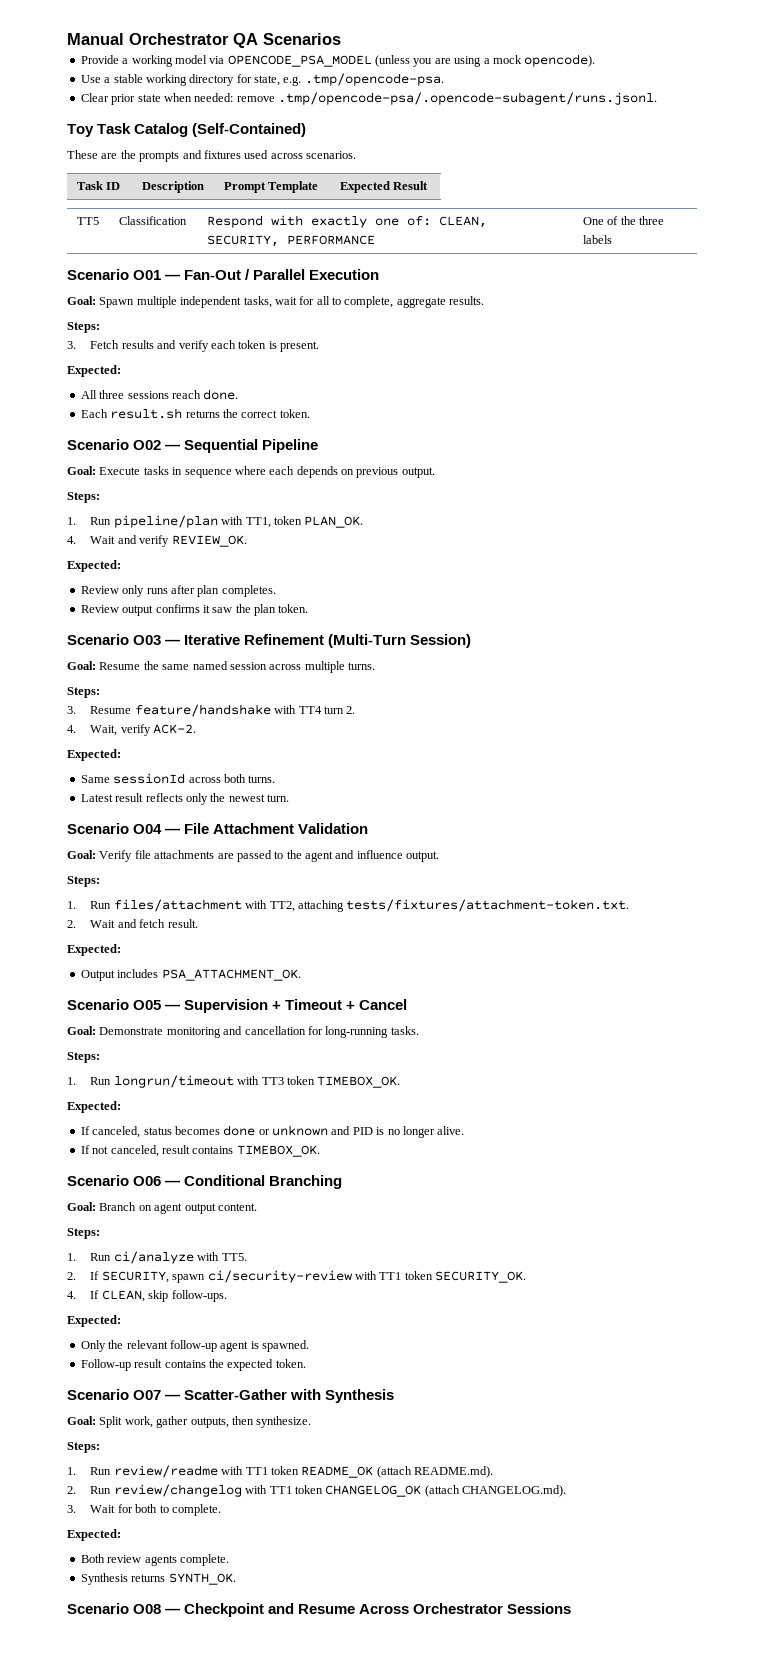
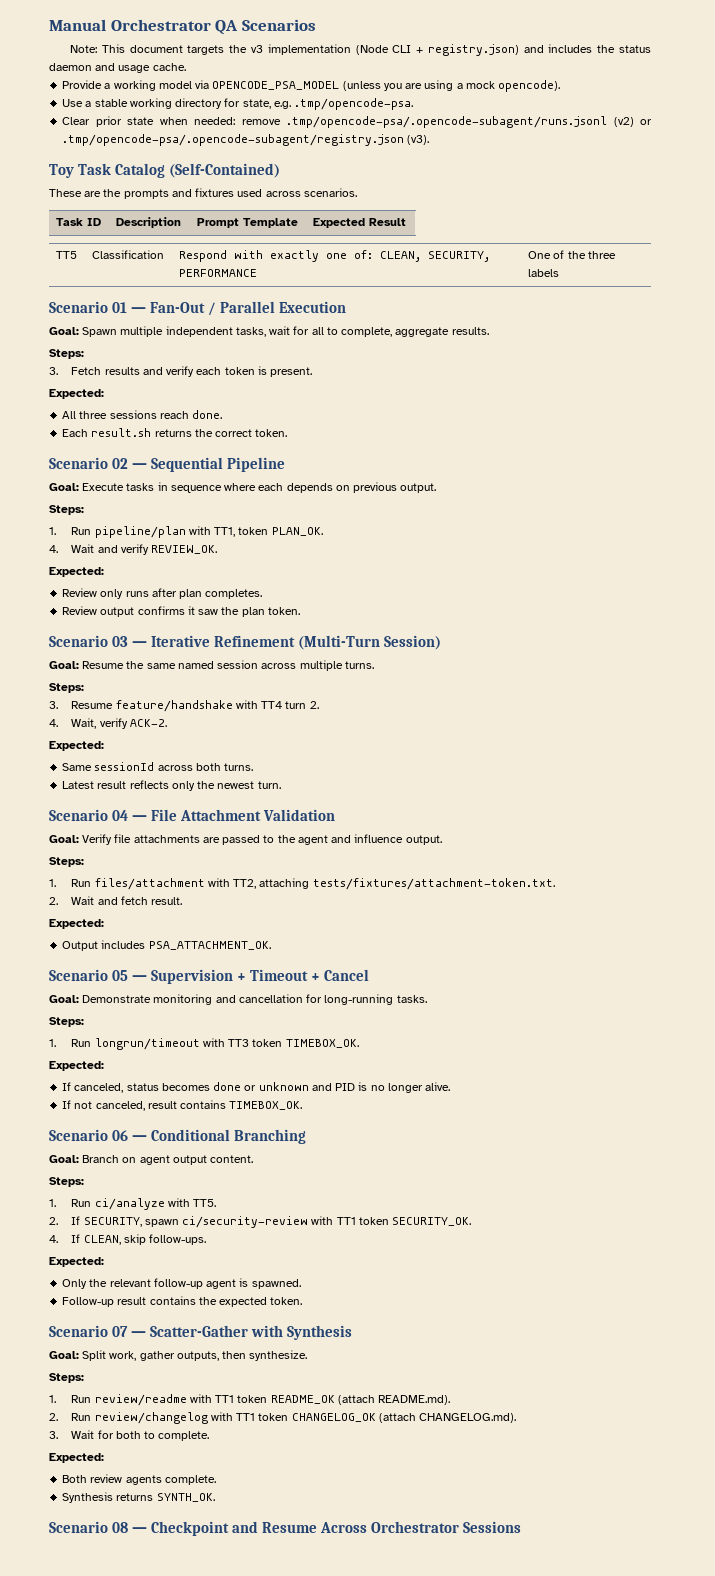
(341, 39) none -> [70,44,652,56] [49,63,186,73] // Note: This document targets the v3 implementation (Node CLI + registry.json) and includes the status daemon and usage cache.
[278,92,657,105] .tmp/opencode-psa/.opencode-subagent/runs.jsonl. -> [286,116,652,128] [62,134,430,146] .tmp/opencode-psa/.opencode-subagent/runs.jsonl (v2) or .tmp/opencode-psa/.opencode-subagent/registry.json (v3).
[133,270,162,280] O01 -> [112,302,128,313] 01
[133,440,162,450] O02 -> [112,458,129,469] 02
[133,635,162,645] O03 -> [112,636,129,647] 03
[133,824,163,834] O04 -> [112,810,129,821] 04
[133,1000,162,1010] O05 -> [112,970,129,981] 05
[133,1176,162,1186] O06 -> [112,1130,129,1141] 06
[133,1390,162,1400] O07 -> [112,1326,129,1337] 07
[133,1604,162,1614] O08 -> [112,1522,129,1533] 08

